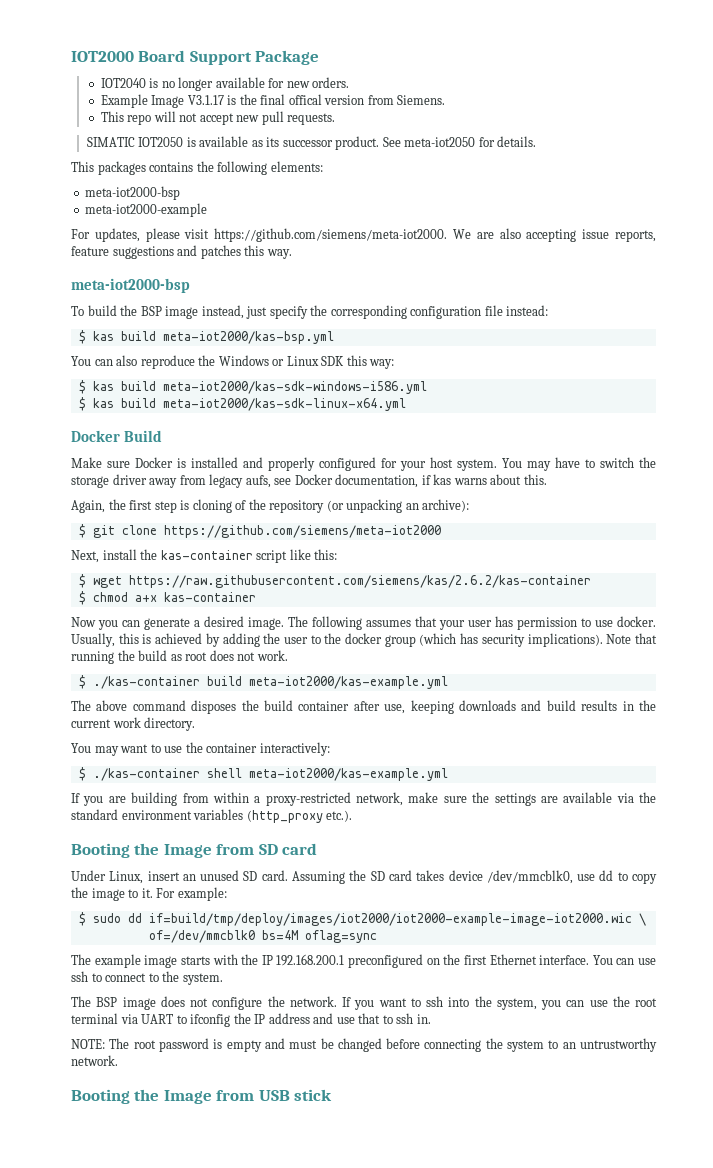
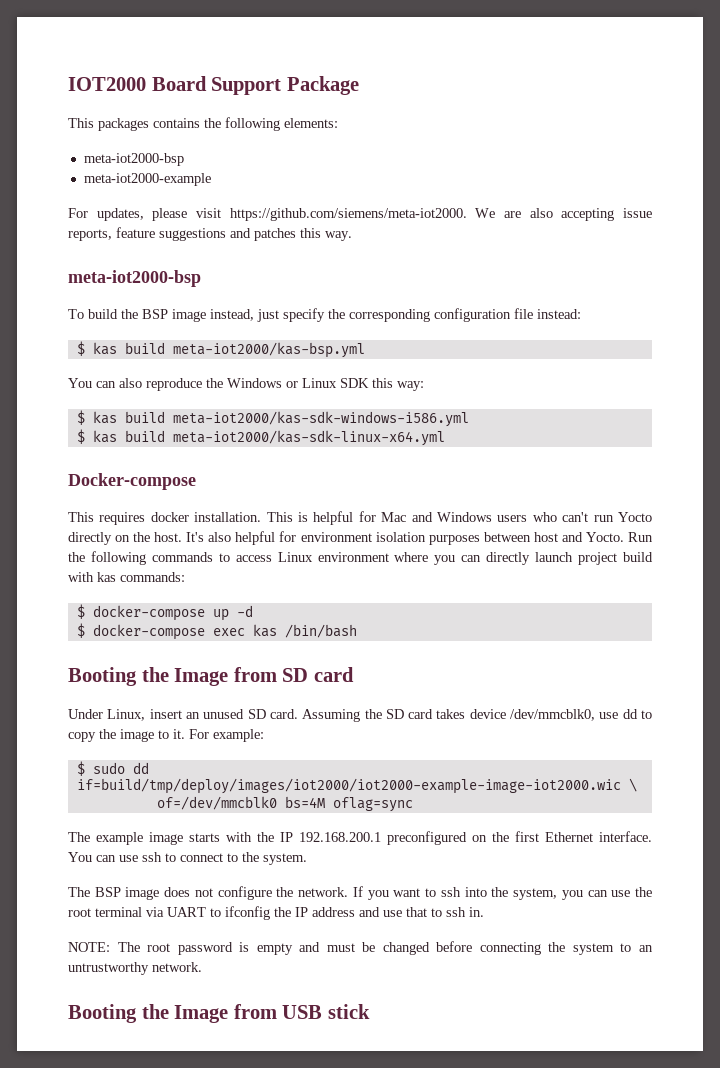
[100,77,350,91] [100,94,446,108] [100,111,336,125] [86,136,537,150] // IOT2040 is no longer available for new orders. // Example Image V3.1.17 is the final offical version from Siemens. // This repo will not accept new pull requests. // SIMATIC IOT2050 is available as its successor product. See meta-iot2050 for details. -> (359, 85) none
[71,430,163,442] [71,457,656,471] [71,474,547,488] [71,499,470,513] [78,524,441,538] [71,549,338,563] [78,574,591,588] [78,591,256,605] [71,616,656,630] [71,633,657,647] [71,650,288,664] [78,675,448,689] [71,700,656,714] [71,717,196,731] [71,742,330,756] [78,767,448,781] [71,792,656,806] [71,809,353,823] Docker Build // Make sure Docker is installed and properly configured for your host system. You may have to switch the storage driver away from legacy aufs, see Docker documentation, if kas warns about this. // Again, the first step is cloning of the repository (or unpacking an archive): // $ git clone https://github.com/siemens/meta-iot2000 // Next, install the kas-container script like this: // $ wget https://raw.githubusercontent.com/siemens/kas/2.6.2/kas-container // $ chmod a+x kas-container // Now you can generate a desired image. The following assumes that your user has permission to use docker. Usually, this is achieved by adding the user to the docker group (which has security implications). Note that running the build as root does not work. // $ ./kas-container build meta-iot2000/kas-example.yml // The above command disposes the build container after use, keeping downloads and build results in the current work directory. // You may want to use the container interactively: // $ ./kas-container shell meta-iot2000/kas-example.yml // If you are building from within a proxy-restricted network, make sure the settings are available via the standard environment variables (http_proxy etc.). -> [68,473,196,490] [68,511,652,525] [68,531,653,545] [68,551,653,565] [68,572,185,582] [76,604,253,621] [76,623,357,640] Docker-compose // This requires docker installation. This is helpful for Mac and Windows users who can't run Yocto directly on the host. It's also helpful for environment isolation purposes between host and Yocto. Run the following commands to access Linux environment where you can directly launch project build with kas commands: // $ docker-compose up -d // $ docker-compose exec kas /bin/bash

